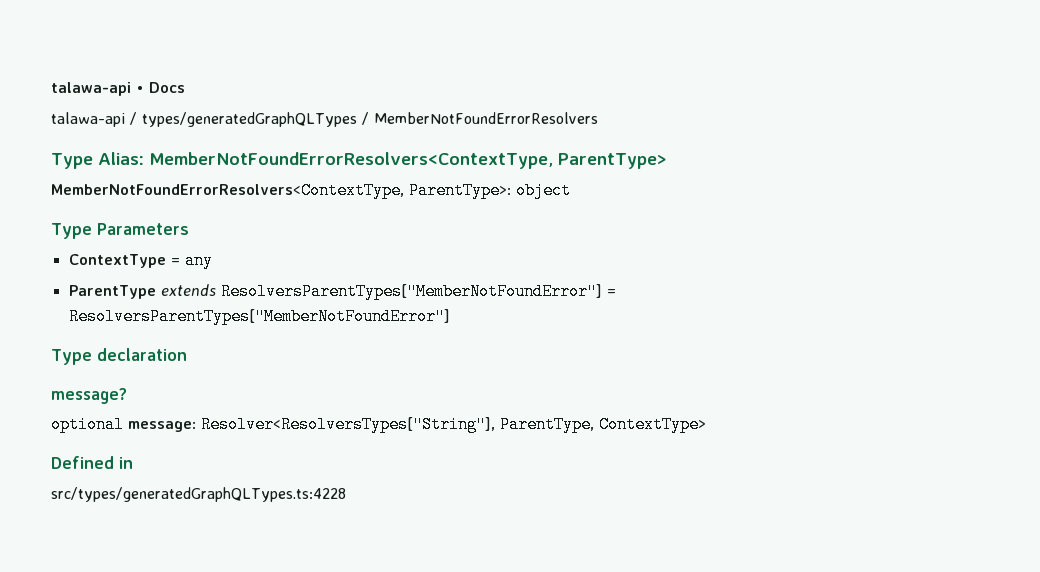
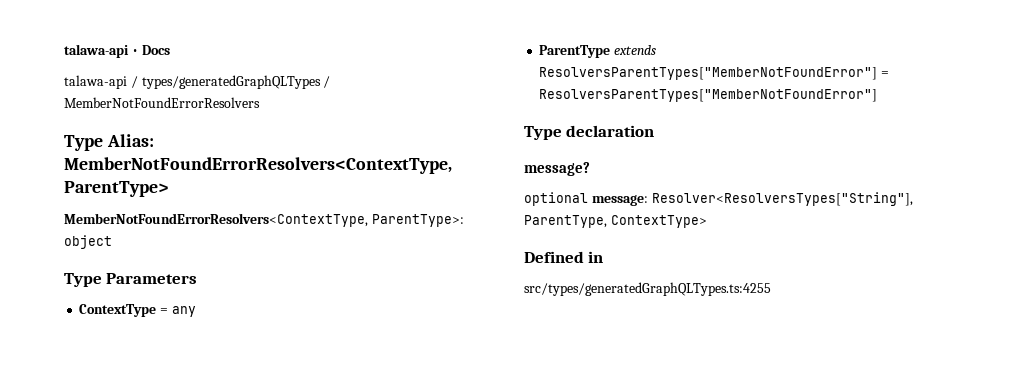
[51,487,346,502] src/types/generatedGraphQLTypes.ts:4228 -> [524,282,771,296] src/types/generatedGraphQLTypes.ts:4255

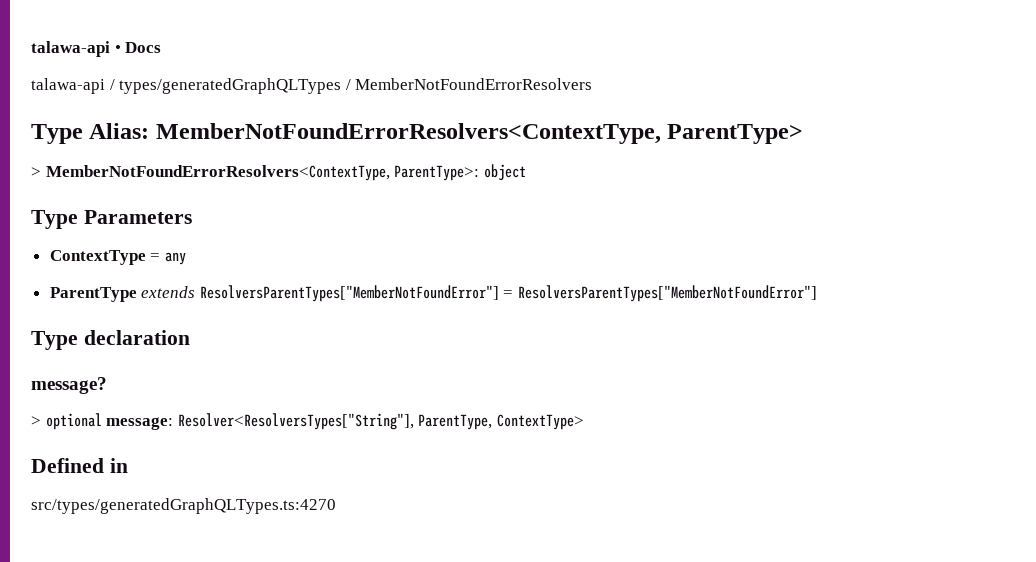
(169, 189) none -> [31,167,41,177] >
(590, 169) none -> [31,416,41,426] >
[524,282,771,296] src/types/generatedGraphQLTypes.ts:4255 -> [31,498,336,514] src/types/generatedGraphQLTypes.ts:4270

